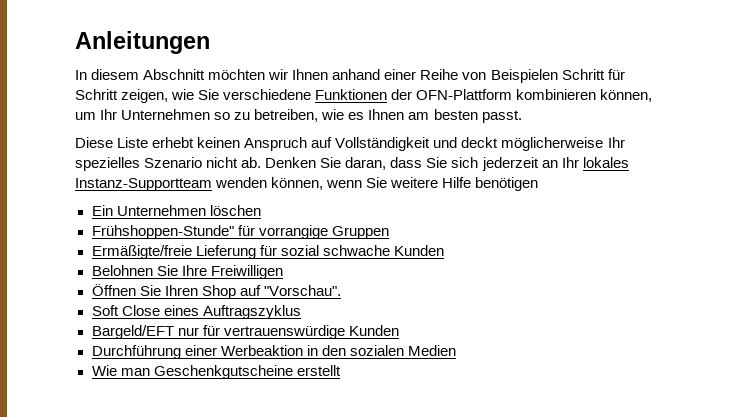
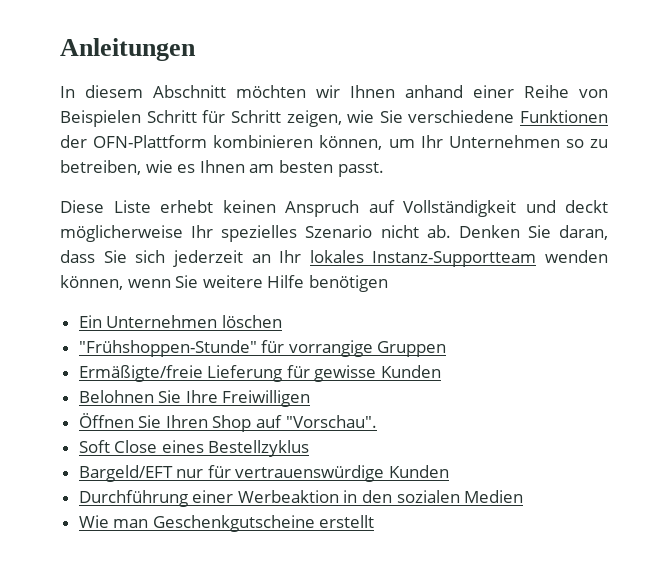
[91,225,234,239] Frühshoppen-Stunde" -> [78,340,257,357] "Frühshoppen-Stunde"
[280,245,390,256] sozial schwache -> [314,365,377,382] gewisse
[202,305,301,319] Auftragszyklus -> [208,440,310,457] Bestellzyklus

